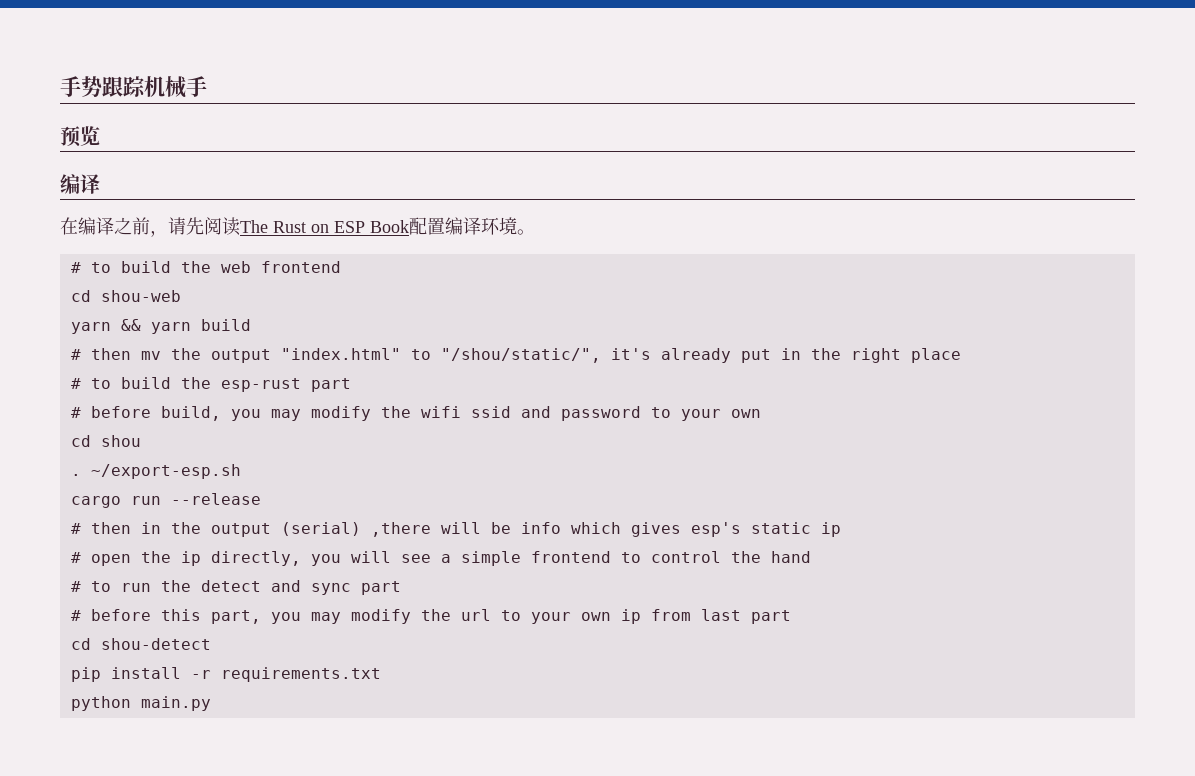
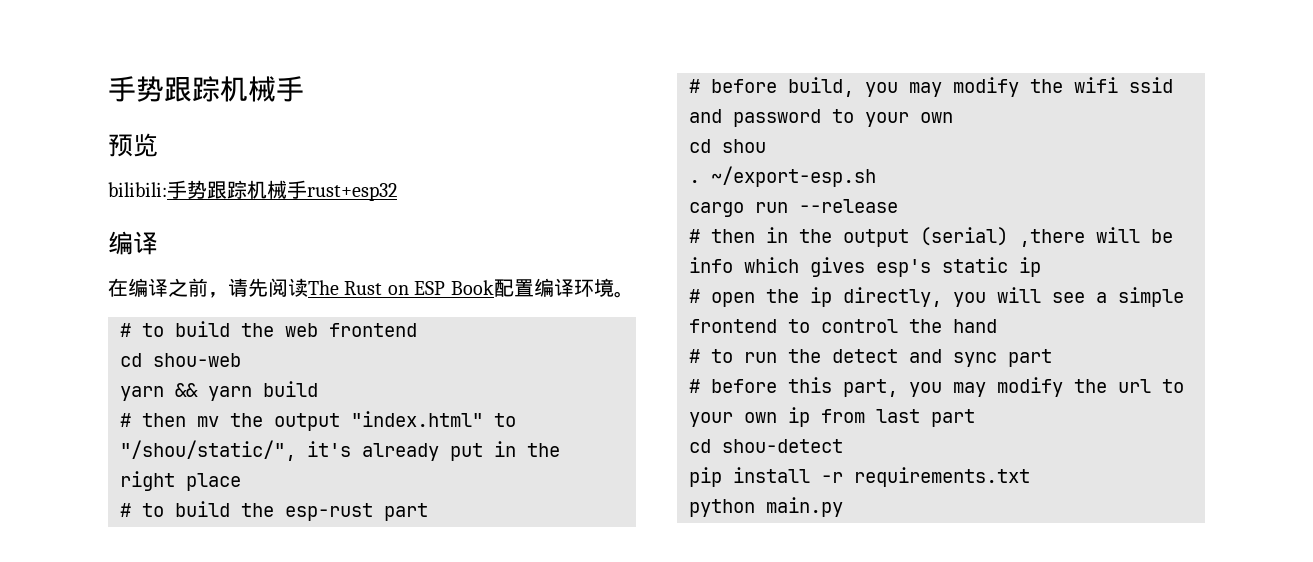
(100, 136) none -> [108,180,397,201] // bilibili:手势跟踪机械手rust+esp32

